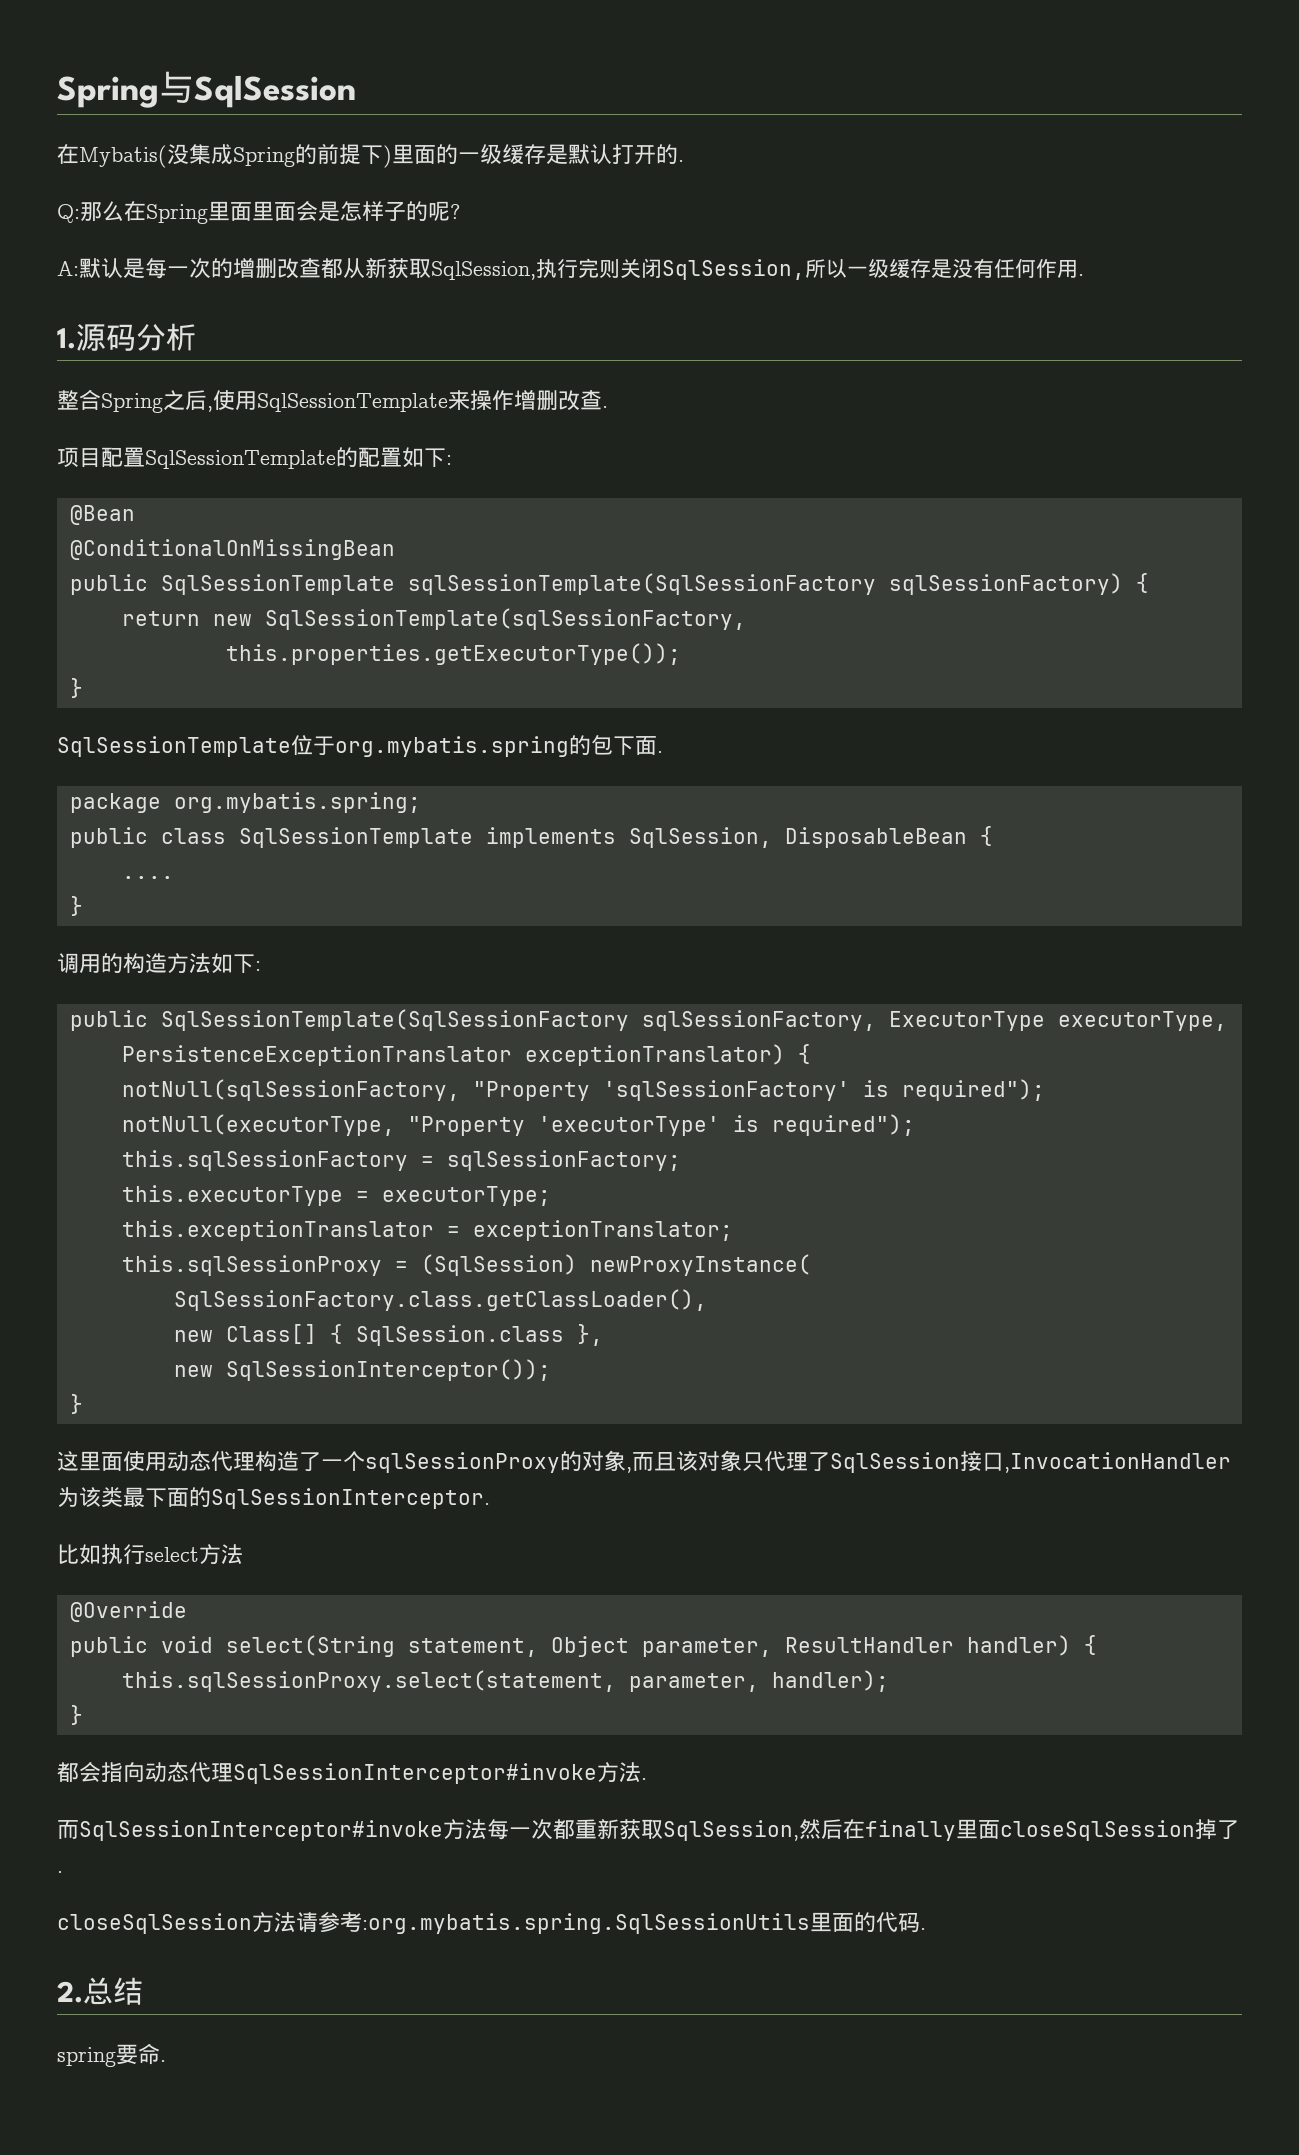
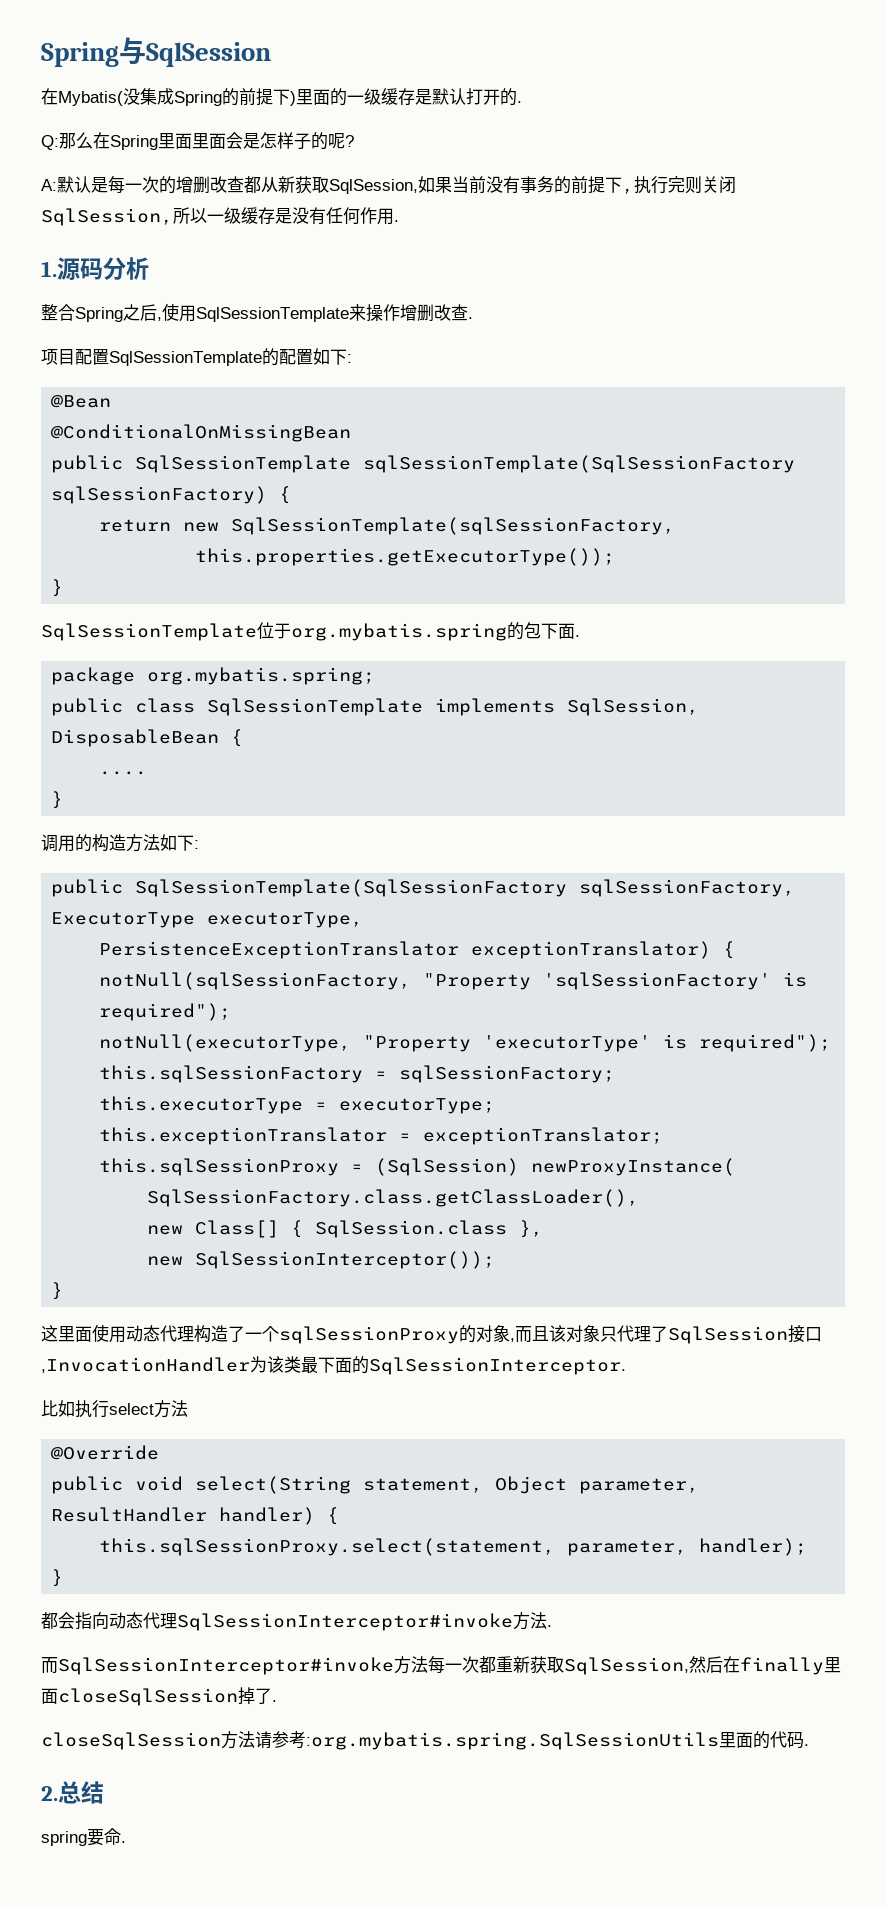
(536, 270) none -> [418,176,634,194] 如果当前没有事务的前提下,

